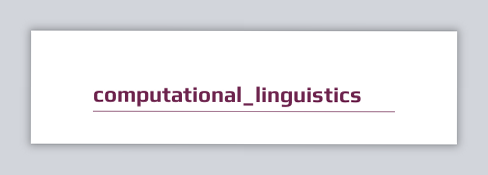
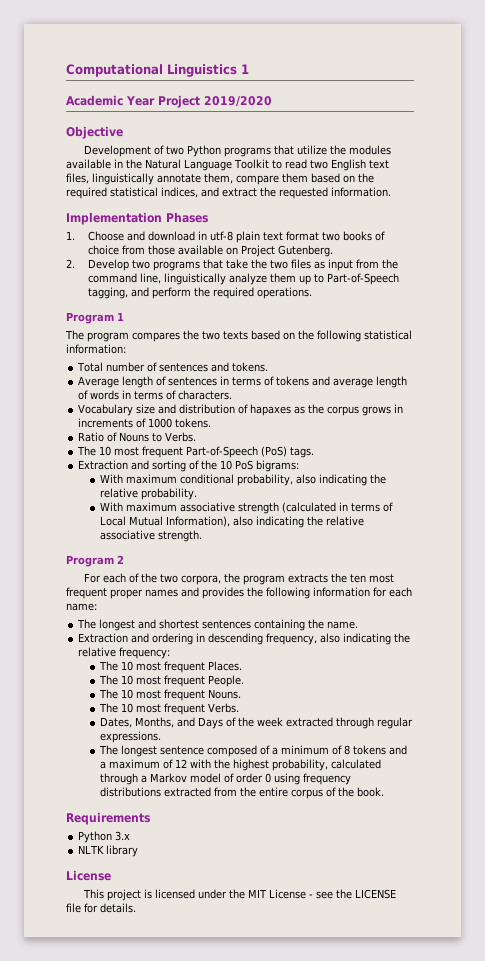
[92,85,363,108] computational_linguistics -> [66,64,249,77] [66,95,272,108] [66,126,123,139] [84,145,392,157] [66,159,389,171] [66,173,374,185] [66,187,391,199] [66,212,208,225] [66,231,385,243] [87,245,333,257] [66,259,398,271] [87,273,399,285] [87,287,312,299] [66,312,124,324] [65,330,412,342] [66,344,126,354] [77,362,269,372] [78,376,408,388] [78,390,233,400] [78,404,404,416] [78,418,212,428] [78,432,197,442] [77,446,315,458] [78,460,300,472] [99,474,386,486] [99,488,197,500] [99,502,393,514] [99,516,364,528] [99,530,202,542] [66,555,124,567] [84,573,395,585] [66,587,412,599] [66,603,97,611] [77,619,359,631] [78,633,411,645] [78,647,171,659] [98,661,242,673] [98,675,244,687] [98,689,241,701] [98,703,239,715] [99,717,413,729] [99,731,161,743] [98,745,407,757] [99,759,381,771] [99,773,351,785] [99,787,384,799] [66,812,150,825] [78,831,131,843] [78,845,139,857] [66,870,111,881] [83,889,397,901] [66,903,136,913] Computational Linguistics 1 // Academic Year Project 2019/2020 // Objective // Development of two Python programs that utilize the modules available in the Natural Language Toolkit to read two English text files, linguistically annotate them, compare them based on the required statistical indices, and extract the requested information. // Implementation Phases // 1. Choose and download in utf-8 plain text format two books of choice from those available on Project Gutenberg. // 2. Develop two programs that take the two files as input from the command line, linguistically analyze them up to Part-of-Speech tagging, and perform the required operations. // Program 1 // The program compares the two texts based on the following statistical information: // Total number of sentences and tokens. // Average length of sentences in terms of tokens and average length of words in terms of characters. // Vocabulary size and distribution of hapaxes as the corpus grows in increments of 1000 tokens. // Ratio of Nouns to Verbs. // The 10 most frequent Part-of-Speech (PoS) tags. // Extraction and sorting of the 10 PoS bigrams: // With maximum conditional probability, also indicating the relative probability. // With maximum associative strength (calculated in terms of Local Mutual Information), also indicating the relative associative strength. // Program 2 // For each of the two corpora, the program extracts the ten most frequent proper names and provides the following information for each name: // The longest and shortest sentences containing the name. // Extraction and ordering in descending frequency, also indicating the relative frequency: // The 10 most frequent Places. // The 10 most frequent People. // The 10 most frequent Nouns. // The 10 most frequent Verbs. // Dates, Months, and Days of the week extracted through regular expressions. // The longest sentence composed of a minimum of 8 tokens and a maximum of 12 with the highest probability, calculated through a Markov model of order 0 using frequency distributions extracted from the entire corpus of the book. // Requirements // Python 3.x // NLTK library // License // This project is licensed under the MIT License - see the LICENSE file for details.

